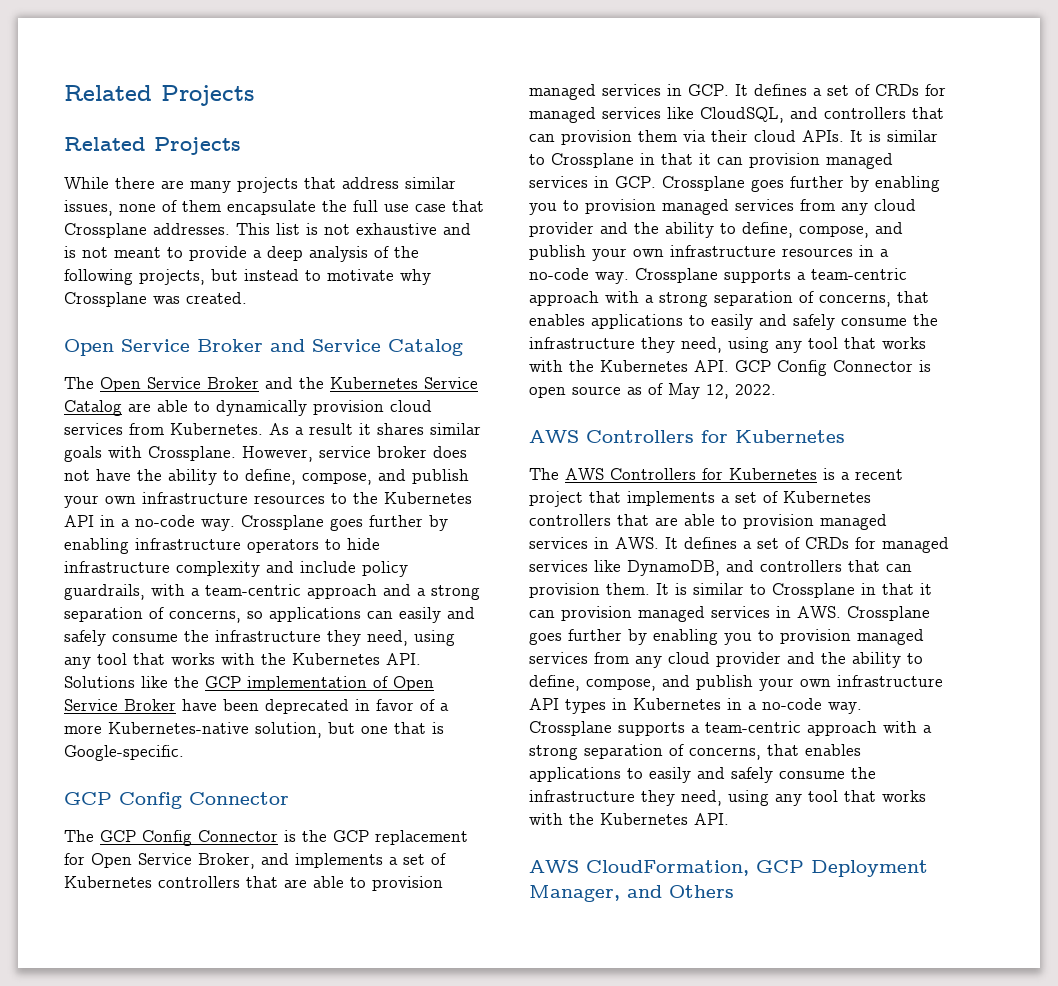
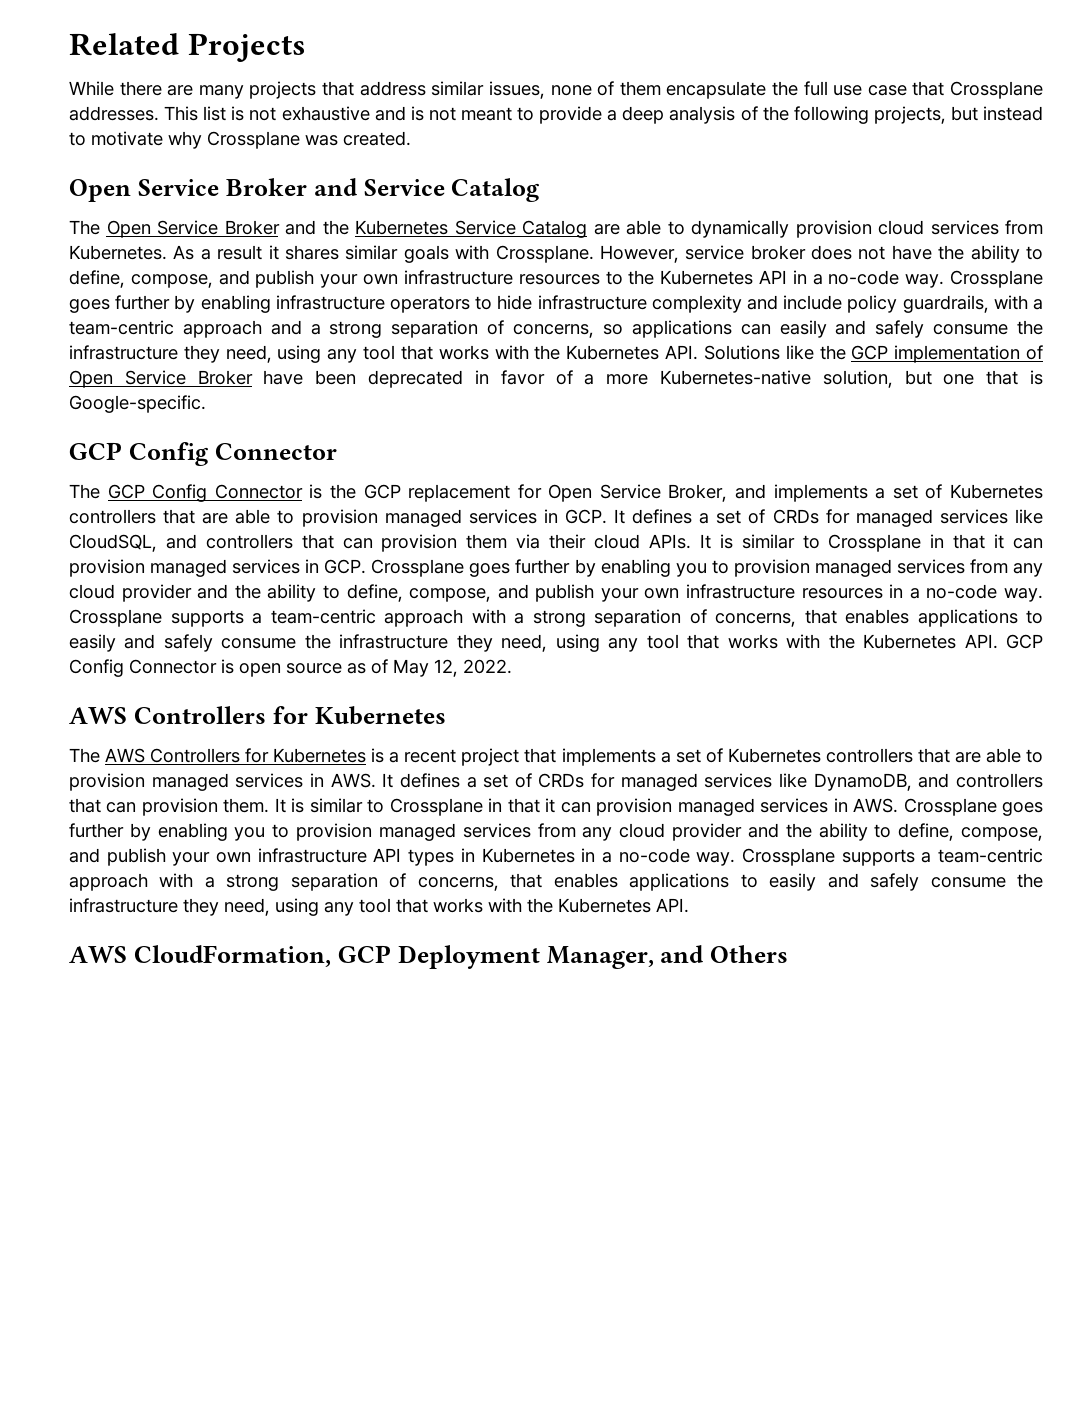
[64,85,254,106] [64,137,241,155] Related Projects // Related Projects -> [69,33,306,62] Related Projects

